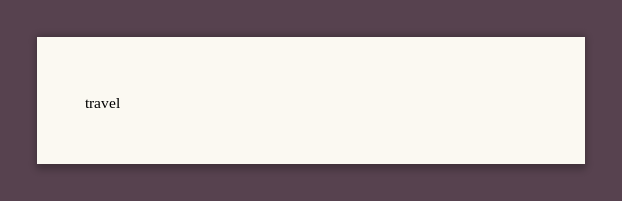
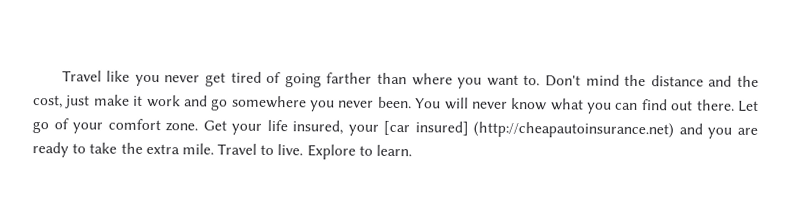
[85,98,120,108] travel -> [61,70,759,89] [33,94,760,114] [32,118,758,139] [32,142,413,160] Travel like you never get tired of going farther than where you want to. Don't mind the distance and the cost, just make it work and go somewhere you never been. You will never know what you can find out there. Let go of your comfort zone. Get your life insured, your [car insured] (http://cheapautoinsurance.net) and you are ready to take the extra mile. Travel to live. Explore to learn.

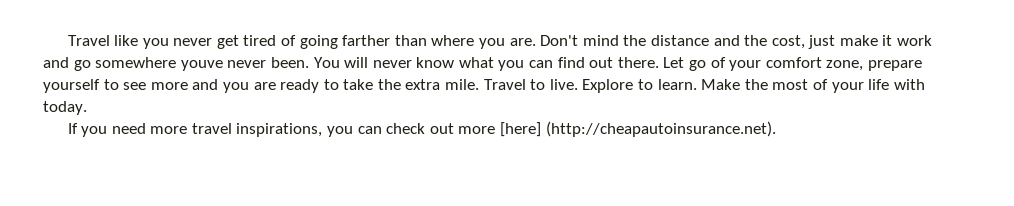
[486,74,541,87] want to. -> [509,38,536,46] are.
[309,100,336,112] you -> [180,60,223,71] youve
[165,119,675,139] zone. Get your life insured, your [car insured] (http://cheapautoinsurance.net) -> [826,60,922,71] [43,79,188,93] zone, prepare yourself to see more
(413, 150) none -> [701,79,925,93] [43,101,87,115] [67,121,776,137] Make the most of your life with today. // If you need more travel inspirations, you can check out more [here] (http://cheapautoinsurance.net).

